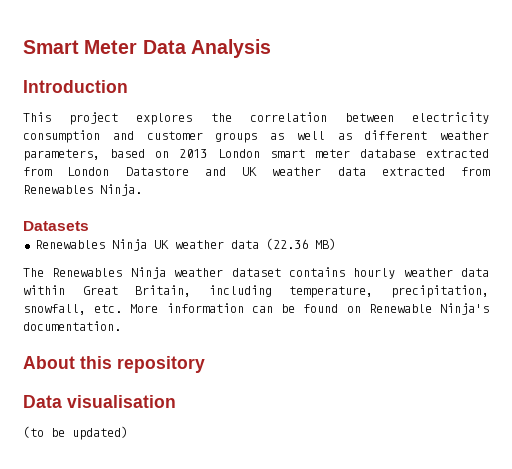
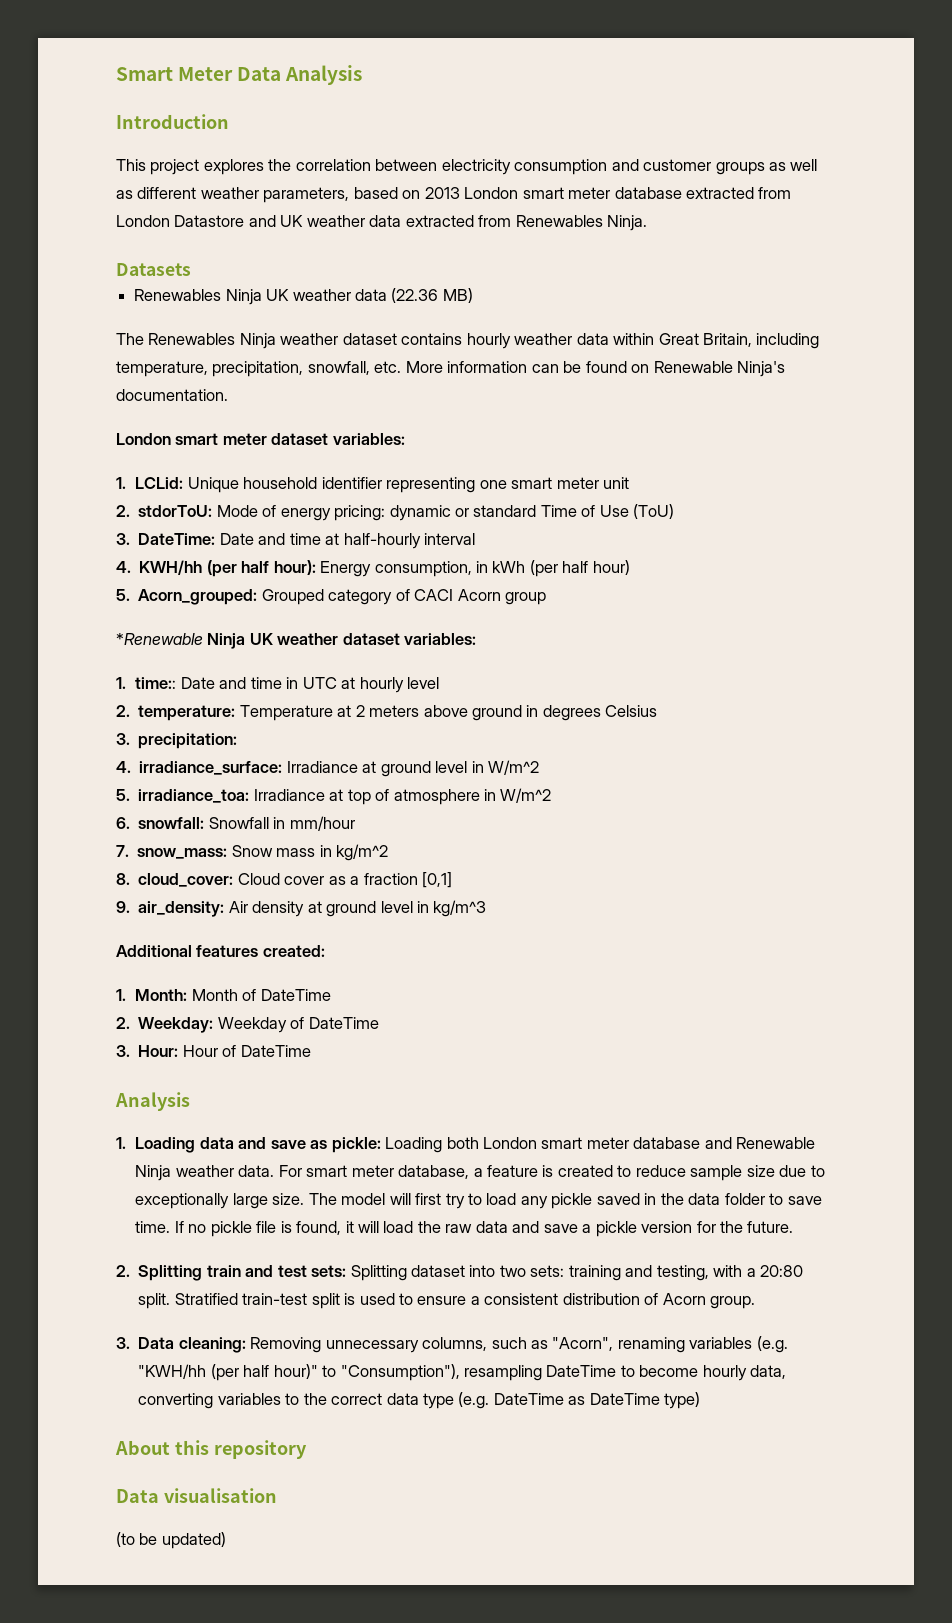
(121, 326) none -> [116,433,405,445] [116,477,629,493] [116,504,675,521] [116,533,475,549] [116,560,630,577] [116,589,546,605] [116,633,477,649] [116,677,439,693] [116,705,658,721] [116,733,238,749] [116,760,539,777] [116,788,552,805] [116,816,355,831] [116,844,389,861] [116,872,452,888] [116,900,487,917] [116,945,325,957] [116,989,331,1001] [116,1017,379,1033] [116,1045,311,1057] [115,1092,190,1111] [116,1137,816,1153] [135,1165,825,1181] [135,1193,822,1209] [135,1221,794,1237] [116,1265,804,1281] [138,1293,756,1309] [116,1336,788,1353] [138,1364,787,1381] [138,1392,701,1409] // London smart meter dataset variables: // 1. LCLid: Unique household identifier representing one smart meter unit // 2. stdorToU: Mode of energy pricing: dynamic or standard Time of Use (ToU) // 3. DateTime: Date and time at half-hourly interval // 4. KWH/hh (per half hour): Energy consumption, in kWh (per half hour) // 5. Acorn_grouped: Grouped category of CACI Acorn group // *Renewable Ninja UK weather dataset variables: // 1. time:: Date and time in UTC at hourly level // 2. temperature: Temperature at 2 meters above ground in degrees Celsius // 3. precipitation: // 4. irradiance_surface: Irradiance at ground level in W/m^2 // 5. irradiance_toa: Irradiance at top of atmosphere in W/m^2 // 6. snowfall: Snowfall in mm/hour // 7. snow_mass: Snow mass in kg/m^2 // 8. cloud_cover: Cloud cover as a fraction [0,1] // 9. air_density: Air density at ground level in kg/m^3 // Additional features created: // 1. Month: Month of DateTime // 2. Weekday: Weekday of DateTime // 3. Hour: Hour of DateTime // Analysis // 1. Loading data and save as pickle: Loading both London smart meter database and Renewable Ninja weather data. For smart meter database, a feature is created to reduce sample size due to exceptionally large size. The model will first try to load any pickle saved in the data folder to save time. If no pickle file is found, it will load the raw data and save a pickle version for the future. // 2. Splitting train and test sets: Splitting dataset into two sets: training and testing, with a 20:80 split. Stratified train-test split is used to ensure a consistent distribution of Acorn group. // 3. Data cleaning: Removing unnecessary columns, such as "Acorn", renaming variables (e.g. "KWH/hh (per half hour)" to "Consumption"), resampling DateTime to become hourly data, converting variables to the correct data type (e.g. DateTime as DateTime type)

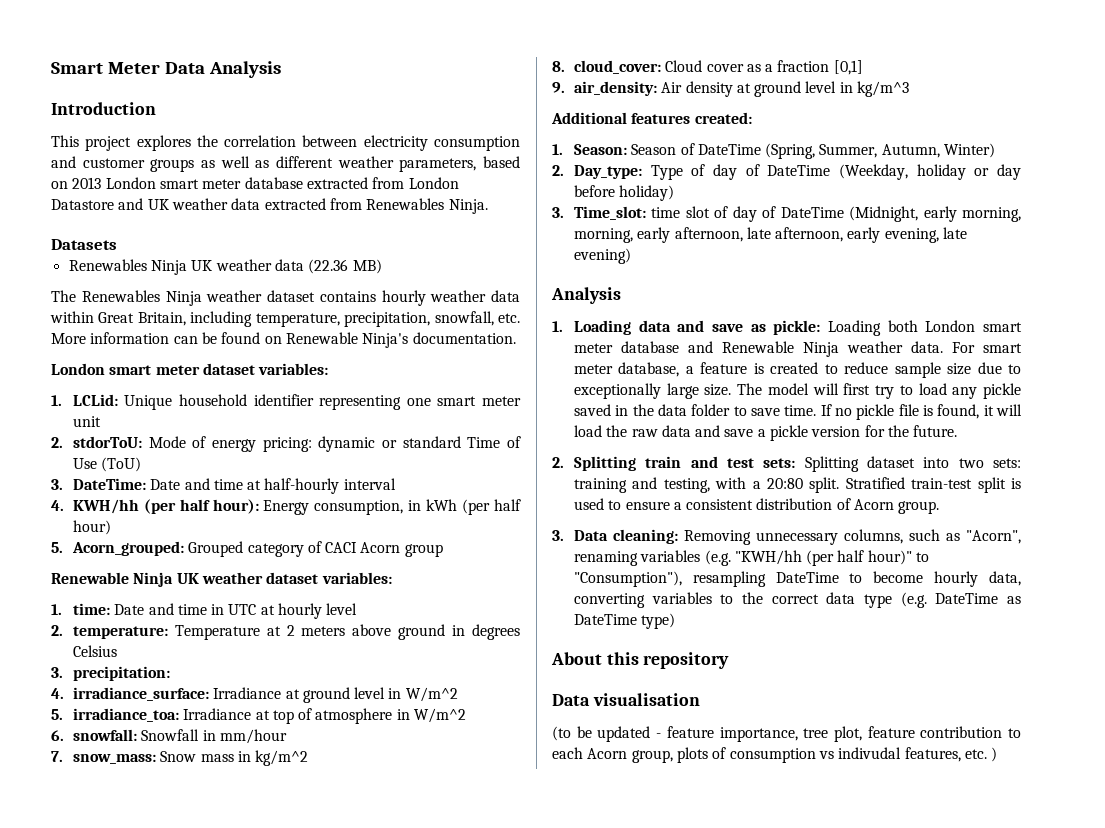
[116,633,203,645] *Renewable -> [51,572,129,584] Renewable
[135,677,177,689] time:: -> [72,603,110,615] time:
[135,989,331,1001] [116,1017,379,1033] [116,1045,311,1057] Month: Month of DateTime // 2. Weekday: Weekday of DateTime // 3. Hour: Hour of DateTime -> [573,143,996,159] [552,164,1021,180] [573,185,675,201] [552,206,1021,222] [573,227,968,243] [573,248,631,264] Season: Season of DateTime (Spring, Summer, Autumn, Winter) // 2. Day_type: Type of day of DateTime (Weekday, holiday or day before holiday) // 3. Time_slot: time slot of day of DateTime (Midnight, early morning, morning, early afternoon, late afternoon, early evening, late evening)
[161,1532,226,1549] updated) -> [597,726,1021,742] [552,747,998,763] updated - feature importance, tree plot, feature contribution to each Acorn group, plots of consumption vs indivudal features, etc. )

